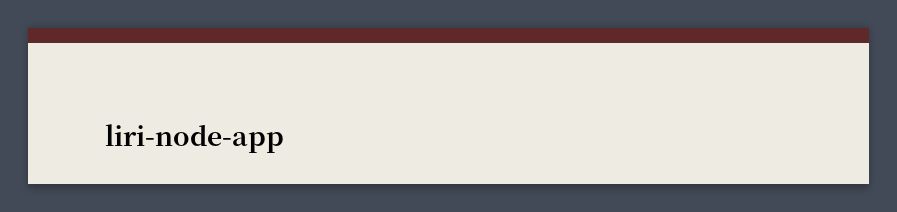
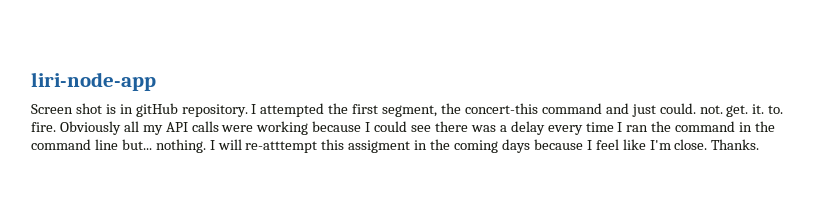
(284, 138) none -> [31,103,784,117] [31,121,776,135] [31,139,760,153] // Screen shot is in gitHub repository. I attempted the first segment, the concert-this command and just could. not. get. it. to. fire. Obviously all my API calls were working because I could see there was a delay every time I ran the command in the command line but... nothing. I will re-atttempt this assigment in the coming days because I feel like I'm close. Thanks.

